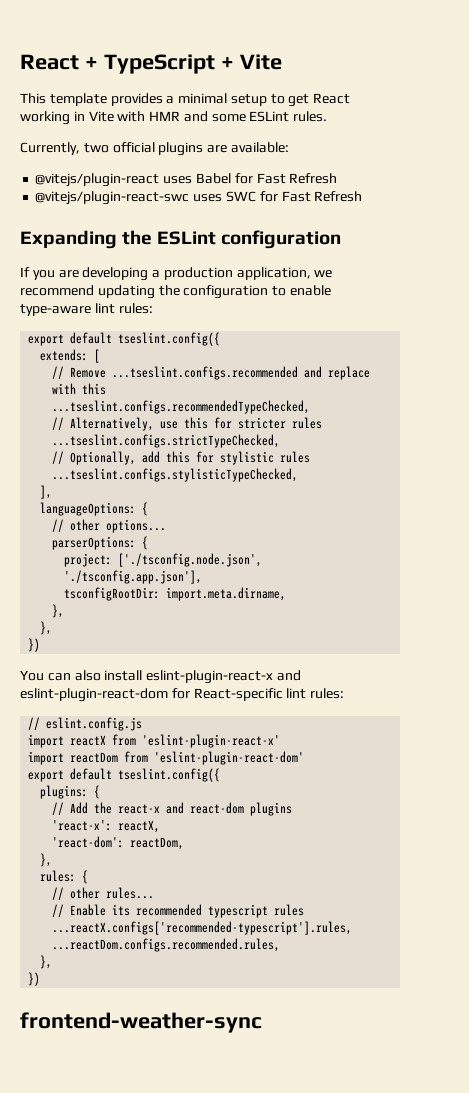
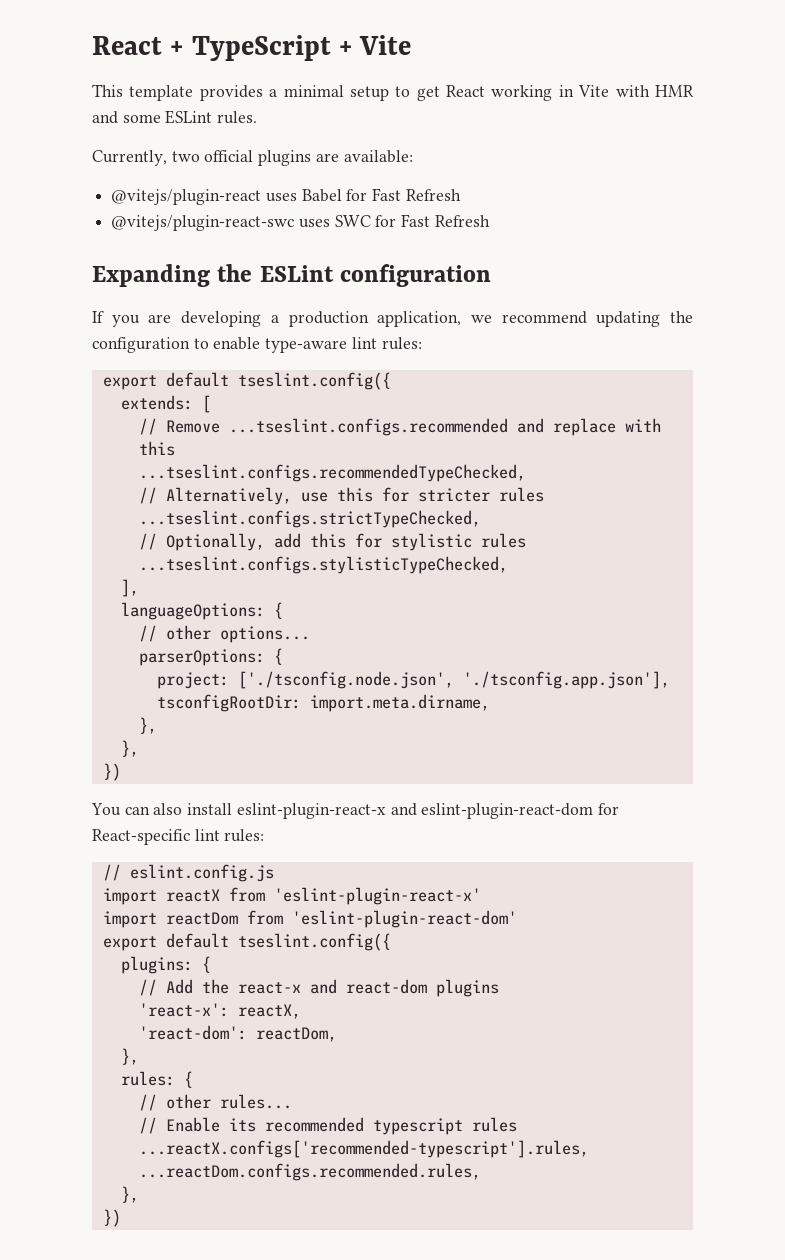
[20,1012,262,1033] // frontend-weather-sync -> (121, 1218) none

